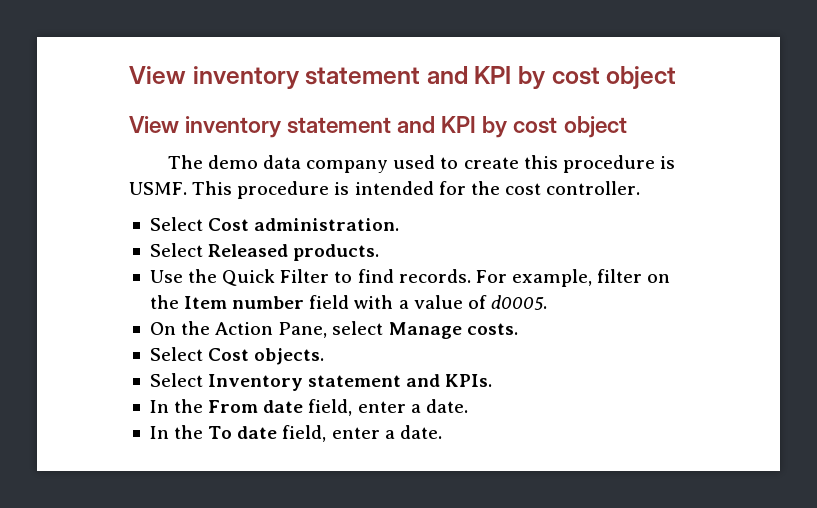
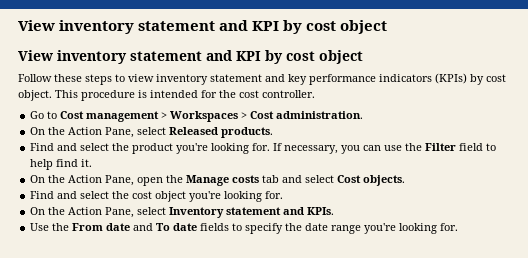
[167,155,675,173] [129,182,187,195] The demo data company used to create this procedure is USMF. -> [18,73,506,85] [18,90,52,101] Follow these steps to view inventory statement and key performance indicators (KPIs) by cost object.
[149,217,400,231] [149,243,380,261] [149,269,671,287] [149,295,547,310] [149,321,518,339] [149,347,325,365] [149,373,203,387] Select Cost administration. // Select Released products. // Use the Quick Filter to find records. For example, filter on the Item number field with a value of d0005. // On the Action Pane, select Manage costs. // Select Cost objects. // Select -> [30,111,364,122] [30,127,274,138] [30,143,497,154] [30,159,93,170] [30,175,406,186] [30,191,284,202] [30,207,167,218] Go to Cost management > Workspaces > Cost administration. // On the Action Pane, select Released products. // Find and select the product you're looking for. If necessary, you can use the Filter field to help find it. // On the Action Pane, open the Manage costs tab and select Cost objects. // Find and select the cost object you're looking for. // On the Action Pane, select
[149,400,169,413] In -> [30,223,50,231] Use
[308,399,468,416] [149,425,442,442] field, enter a date. // In the To date field, enter a date. -> [133,223,459,234] and To date fields to specify the date range you're looking for.

